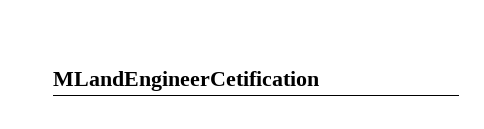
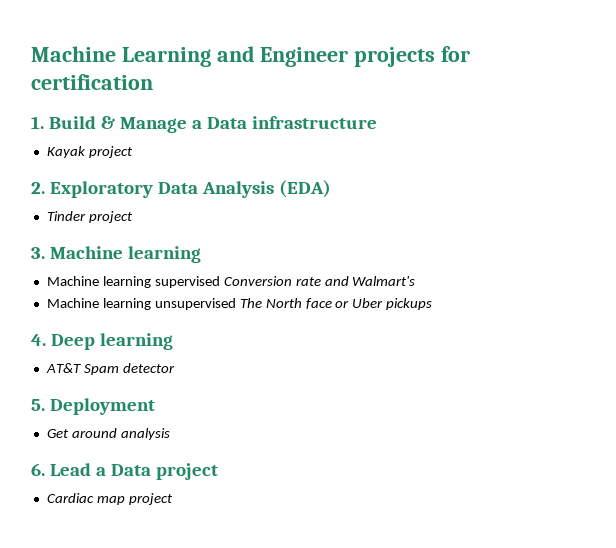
[53,71,319,91] MLandEngineerCetification -> [31,46,471,67] [31,74,153,90] [31,116,377,133] [46,146,133,158] [31,180,331,198] [46,211,133,223] [31,246,201,263] [46,276,416,288] [46,298,433,310] [31,333,173,350] [45,363,175,375] [31,398,155,415] [46,428,170,440] [31,463,218,480] [46,493,173,505] Machine Learning and Engineer projects for certification // 1. Build & Manage a Data infrastructure // Kayak project // 2. Exploratory Data Analysis (EDA) // Tinder project // 3. Machine learning // Machine learning supervised Conversion rate and Walmart's // Machine learning unsupervised The North face or Uber pickups // 4. Deep learning // AT&T Spam detector // 5. Deployment // Get around analysis // 6. Lead a Data project // Cardiac map project

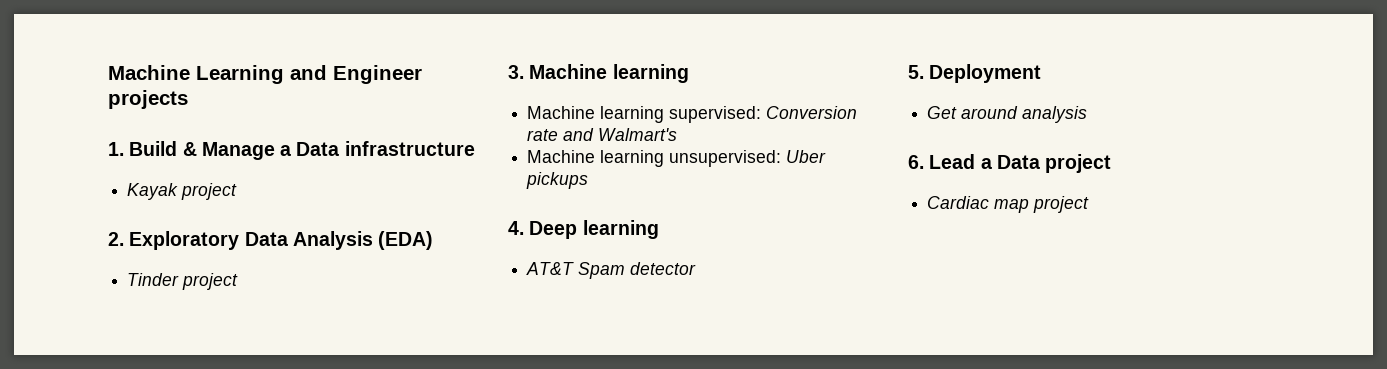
[441,46,471,62] [31,74,153,90] for certification -> (188, 99) none
[154,276,220,288] supervised -> [669,106,762,123] supervised:
[154,298,350,310] unsupervised The North face or -> [669,150,782,167] unsupervised:

